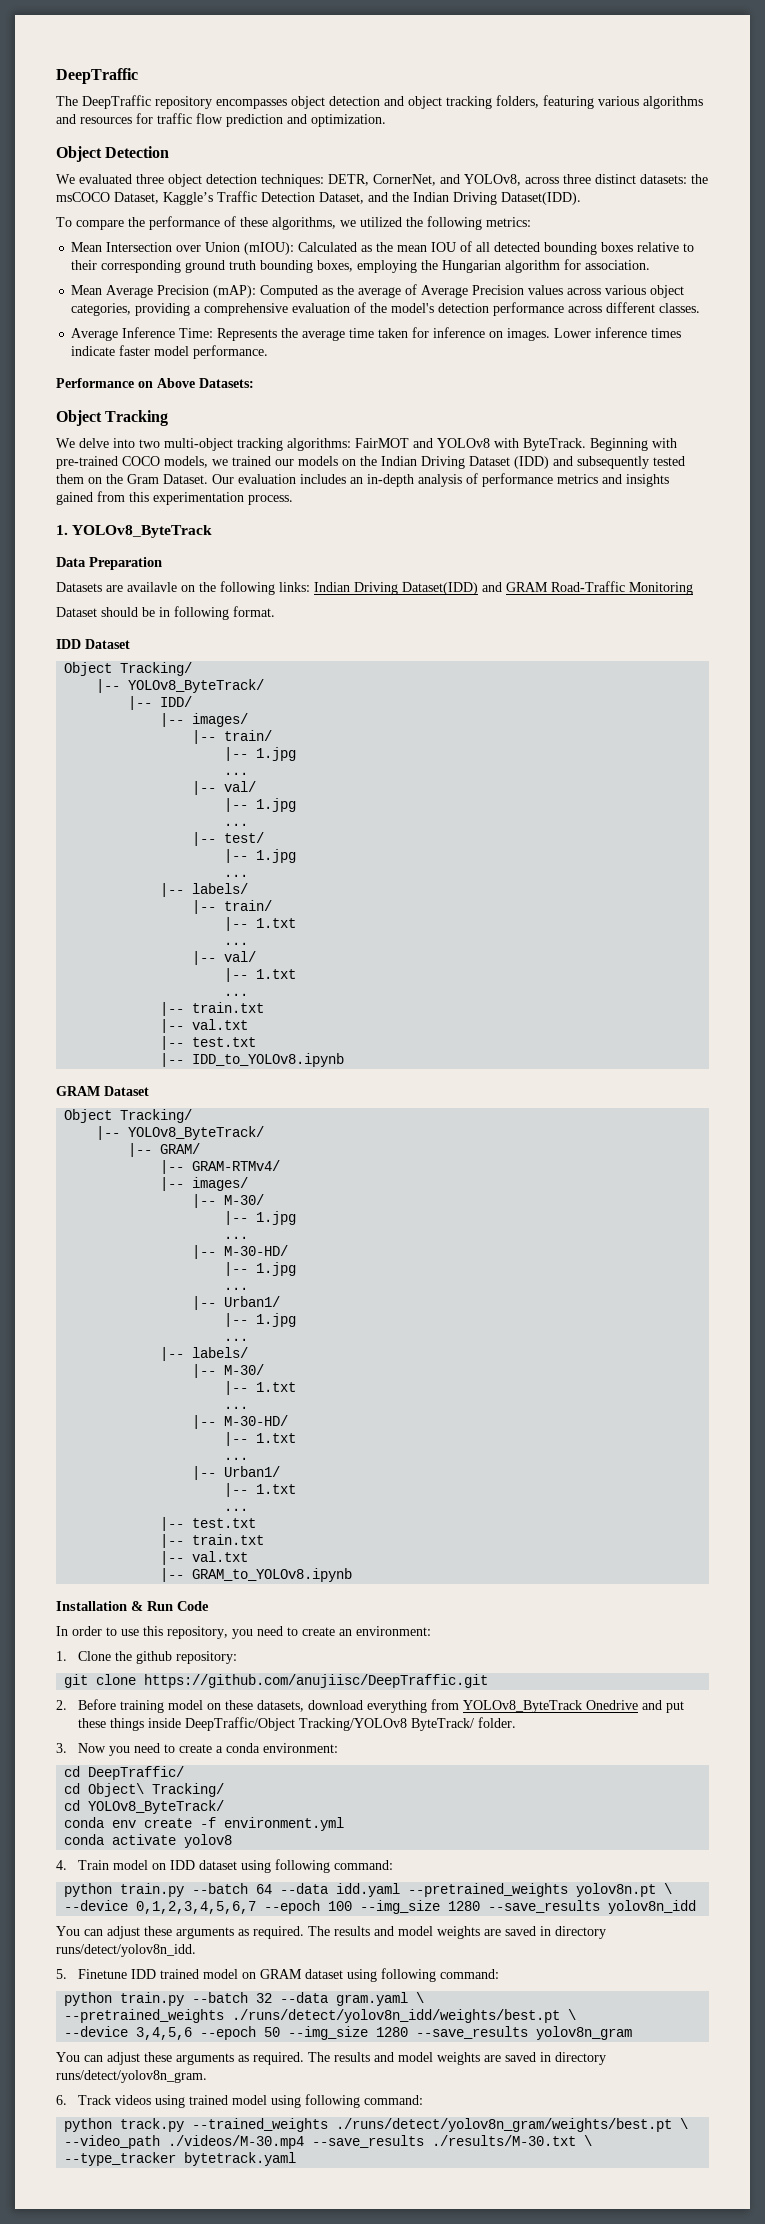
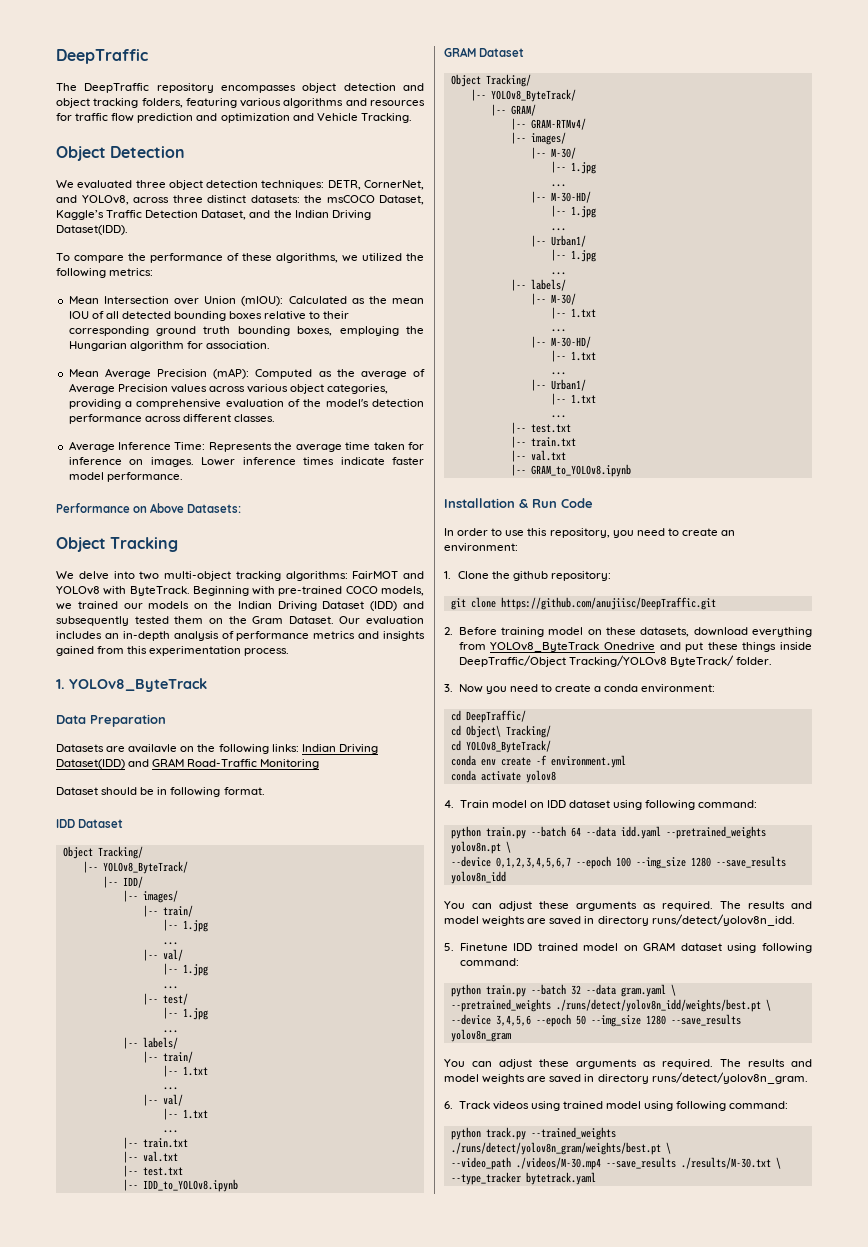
[311,114,386,127] optimization. -> [220,113,412,123] optimization and Vehicle Tracking.

